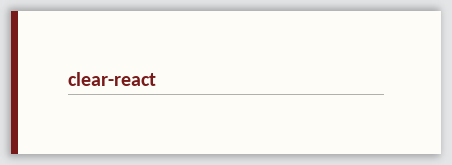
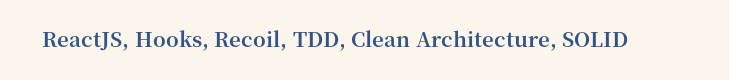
[68,72,156,86] clear-react -> [42,30,629,51] ReactJS, Hooks, Recoil, TDD, Clean Architecture, SOLID

